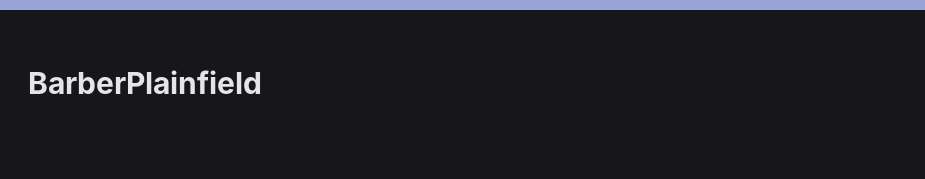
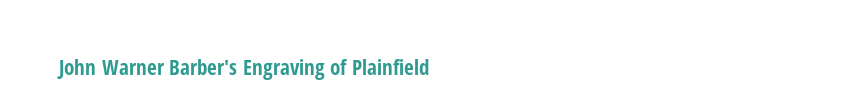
[28,70,262,94] BarberPlainfield -> [57,59,429,80] John Warner Barber's Engraving of Plainfield

